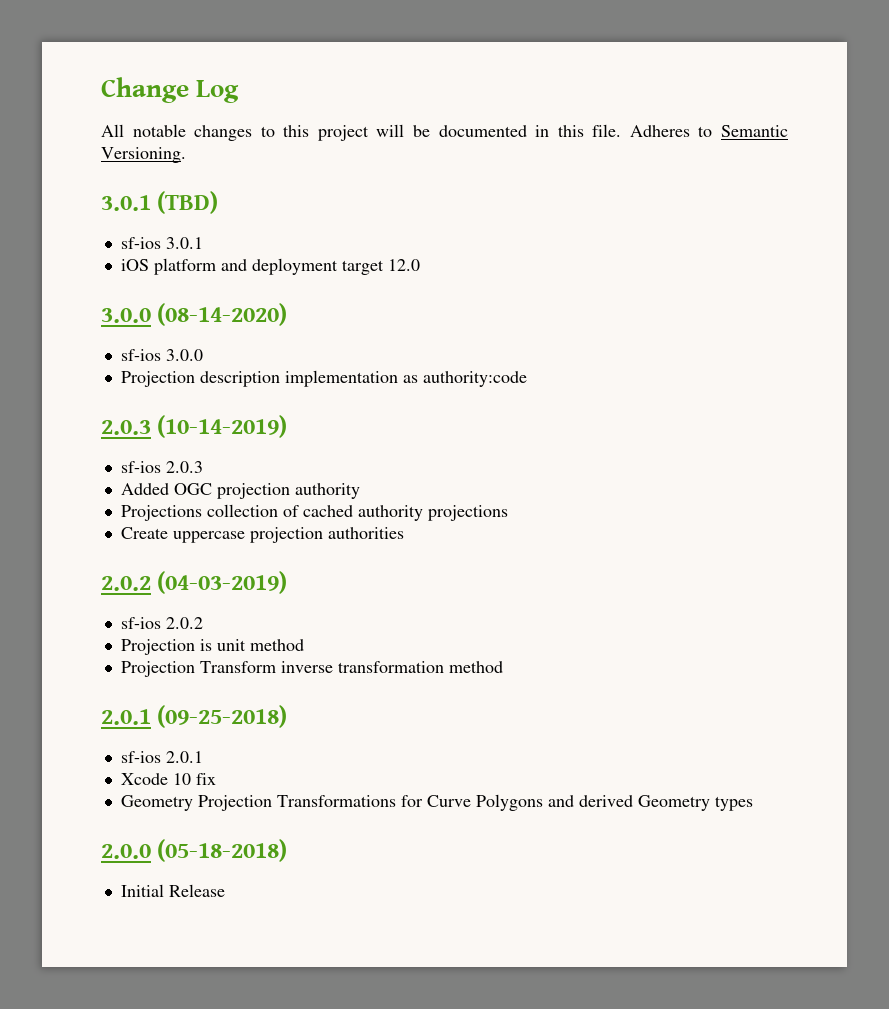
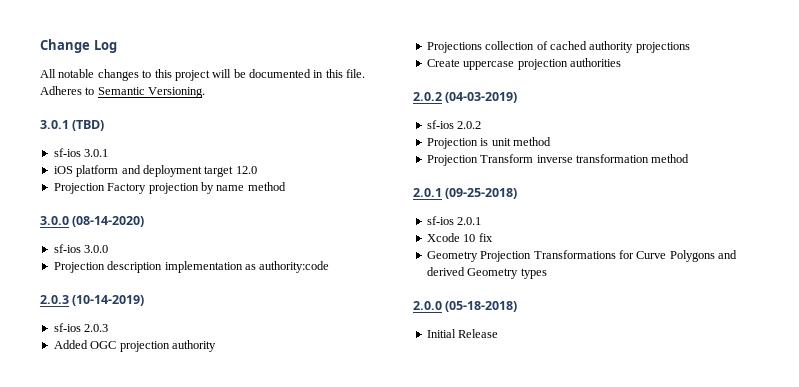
(420, 265) none -> [53,182,286,194] // Projection Factory projection by name method

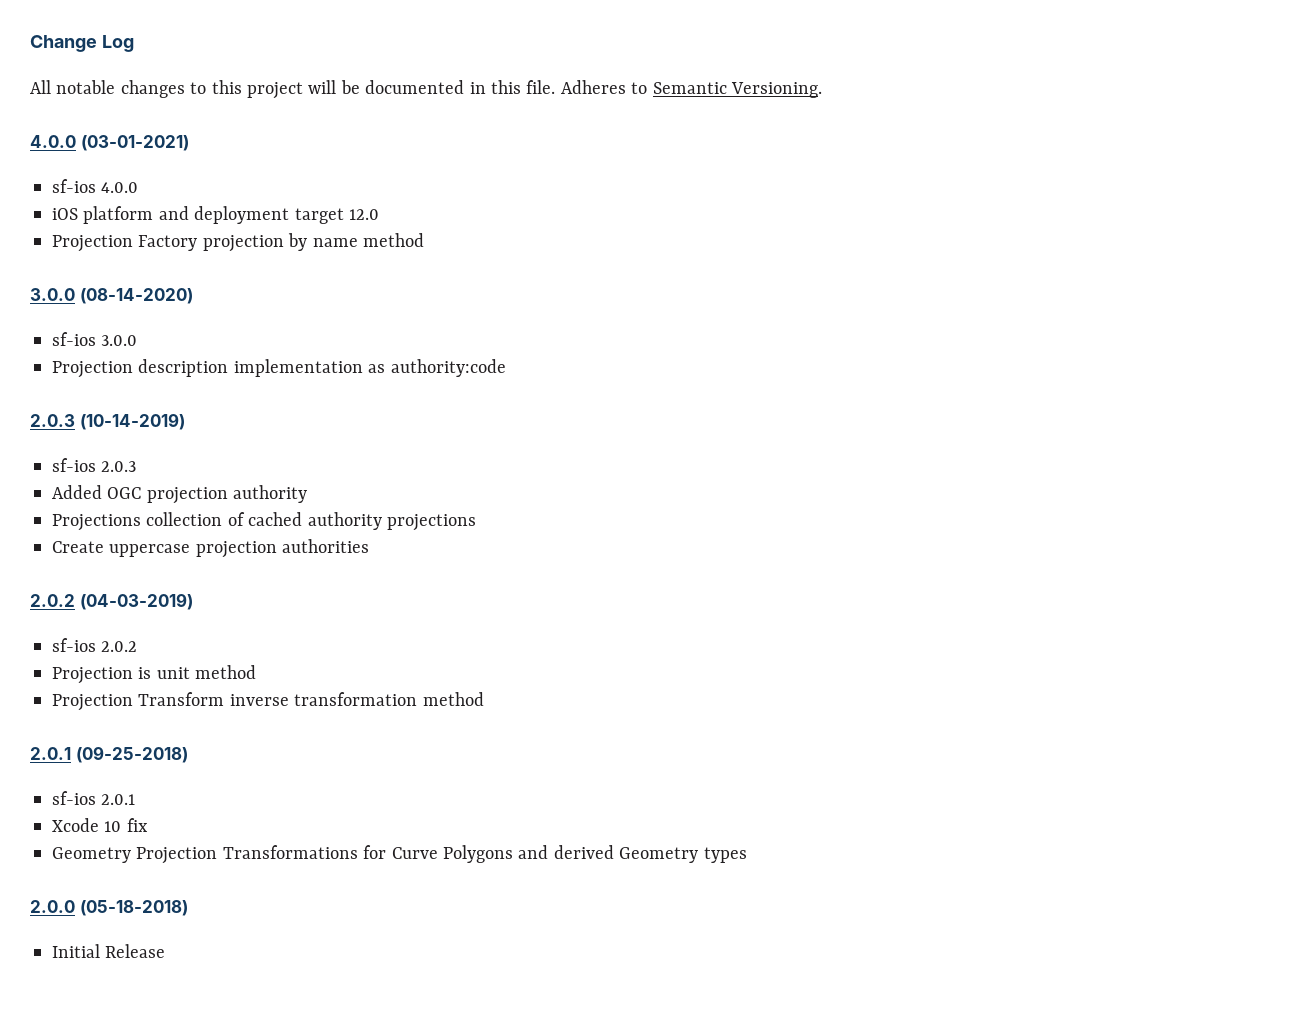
[40,120,105,131] [53,148,109,157] 3.0.1 (TBD) // sf-ios 3.0.1 -> [30,135,189,151] [52,179,139,193] 4.0.0 (03-01-2021) // sf-ios 4.0.0

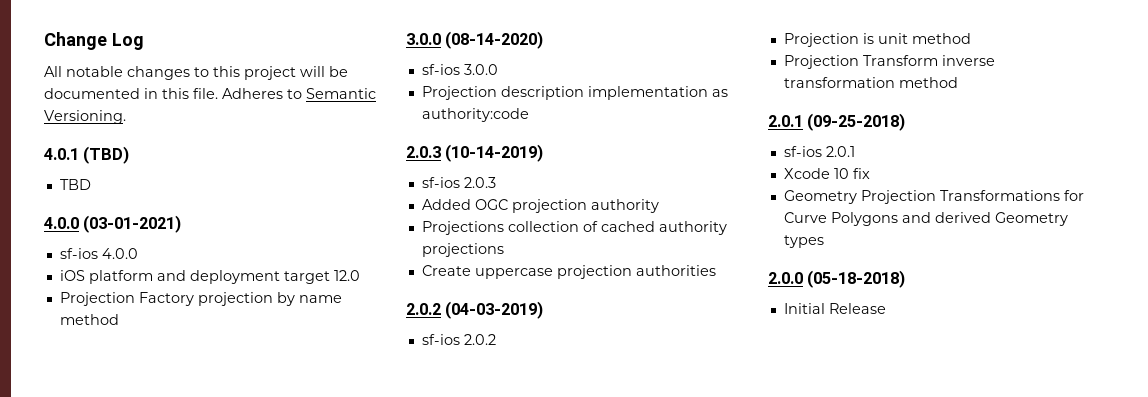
(822, 90) none -> [44,146,130,164] [59,179,91,190] // 4.0.1 (TBD) // TBD

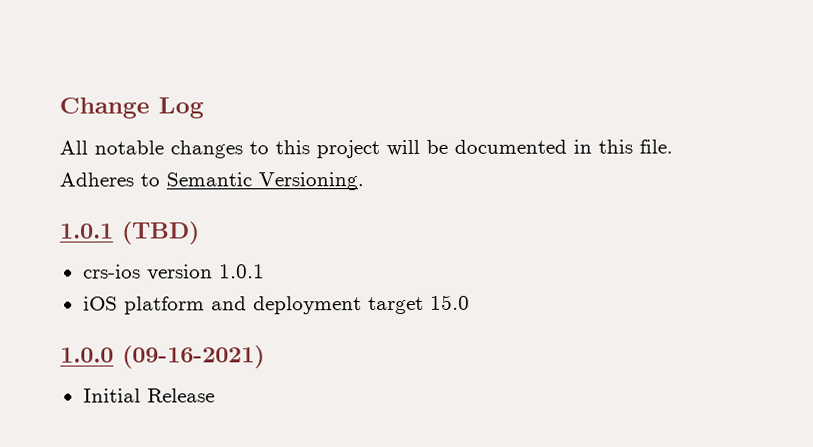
[44,148,79,160] 4.0.1 -> [59,223,114,239] 1.0.1
[59,179,91,190] [44,215,182,233] [59,248,138,259] TBD // 4.0.0 (03-01-2021) // sf-ios 4.0.0 -> [82,264,265,281] crs-ios version 1.0.1
[333,270,360,281] [59,292,342,306] [59,314,119,325] [406,31,544,49] [421,64,498,75] [421,86,728,100] [421,108,529,122] [406,144,544,162] [421,177,496,188] [421,199,659,213] [421,221,727,235] [421,243,504,257] [421,265,716,279] [406,301,544,319] [421,334,496,345] [783,33,971,47] [783,55,995,69] [783,77,958,88] [768,113,906,131] [783,146,855,157] [783,168,870,179] [783,190,1084,204] [783,212,1068,226] [783,235,824,248] [768,270,906,288] 12.0 // Projection Factory projection by name method // 3.0.0 (08-14-2020) // sf-ios 3.0.0 // Projection description implementation as authority:code // 2.0.3 (10-14-2019) // sf-ios 2.0.3 // Added OGC projection authority // Projections collection of cached authority projections // Create uppercase projection authorities // 2.0.2 (04-03-2019) // sf-ios 2.0.2 // Projection is unit method // Projection Transform inverse transformation method // 2.0.1 (09-25-2018) // sf-ios 2.0.1 // Xcode 10 fix // Geometry Projection Transformations for Curve Polygons and derived Geometry types // 2.0.0 (05-18-2018) -> [429,294,470,310] [60,345,265,369] 15.0 // 1.0.0 (09-16-2021)

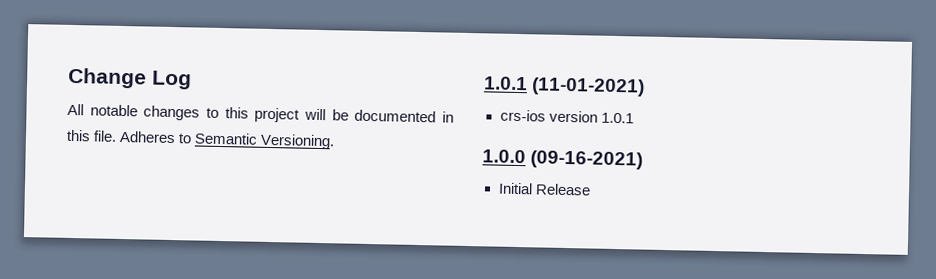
[121,221,200,245] (TBD) -> [531,77,646,97] (11-01-2021)
[82,294,470,315] // iOS platform and deployment target 15.0 -> (634, 118) none

